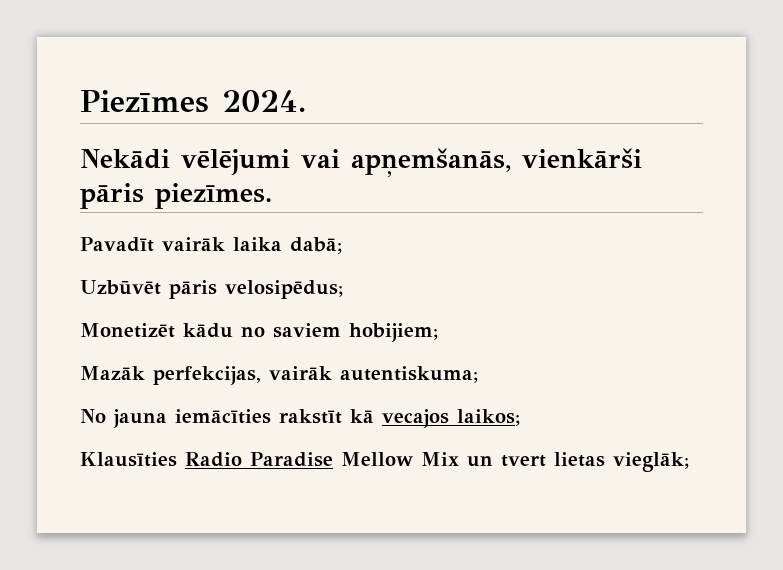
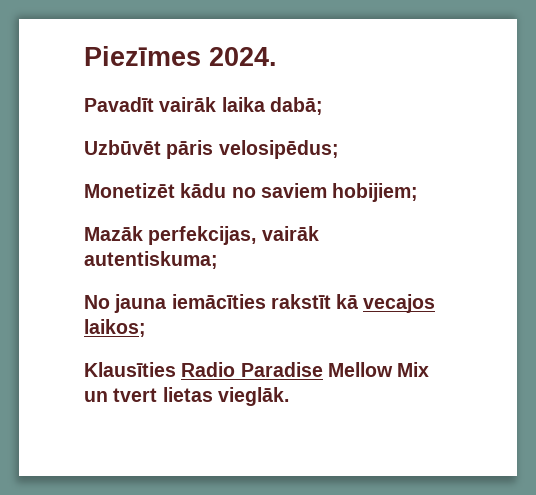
[80,148,642,177] [80,183,272,209] // Nekādi vēlējumi vai apņemšanās, vienkārši pāris piezīmes. -> (277, 56) none
[612,452,689,472] vieglāk; -> [217,387,289,406] vieglāk.

